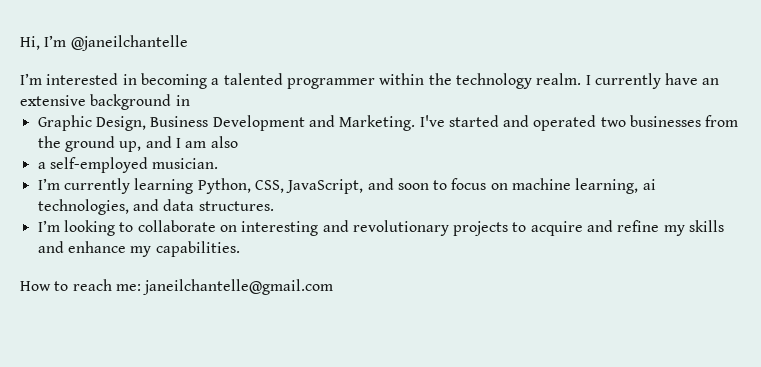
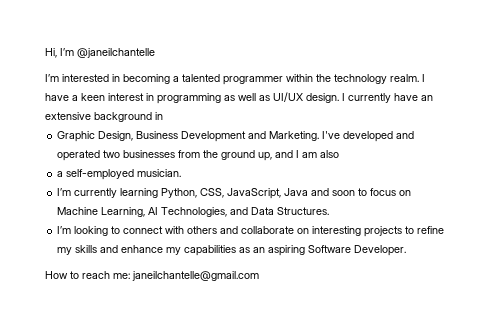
(591, 80) none -> [45,92,345,104] have a keen interest in programming as well as UI/UX design. I
[448,115,499,127] started -> [343,131,394,142] developed
(364, 186) none -> [284,188,309,196] Java
[512,178,656,194] [37,199,274,215] [37,220,614,236] machine learning, ai technologies, and data structures. // I’m looking to collaborate on interesting and revolutionary projects to acquire and -> [57,207,330,217] [57,226,415,237] Machine Learning, AI Technologies, and Data Structures. // I’m looking to connect with others and collaborate on interesting projects to
[155,241,240,257] capabilities. -> [184,245,407,256] capabilities as an aspiring Software Developer.

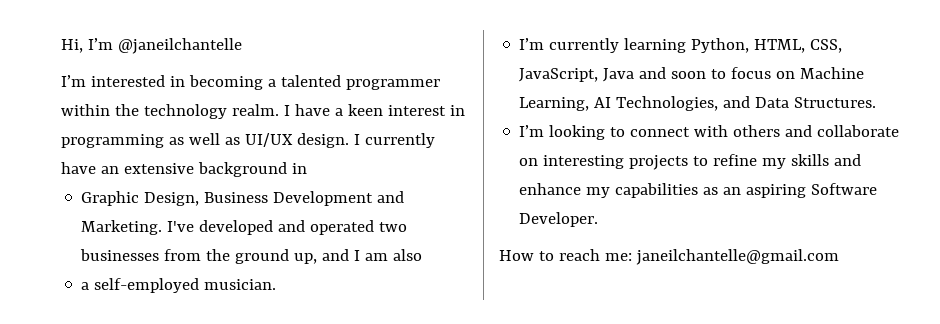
(198, 193) none -> [754,39,806,53] HTML,

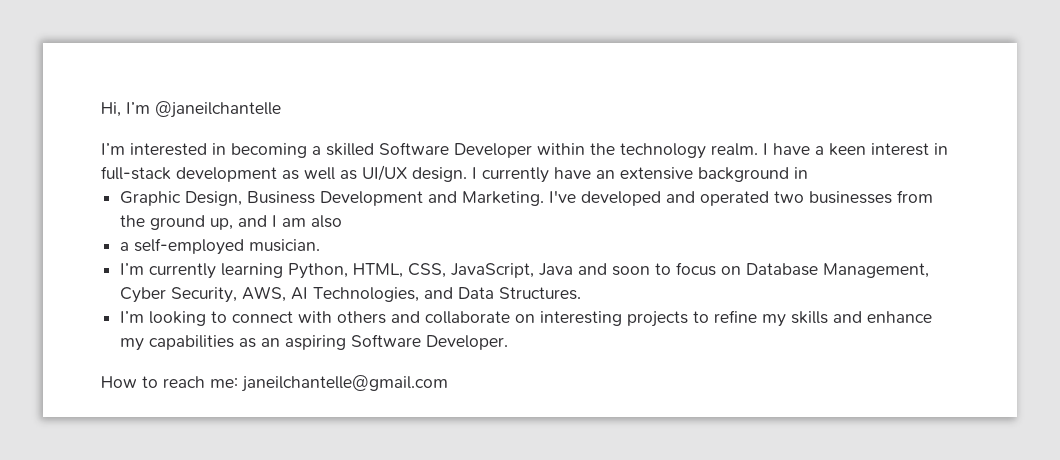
[280,75,440,90] talented programmer -> [326,142,532,158] skilled Software Developer
[61,134,164,148] programming -> [101,166,277,182] full-stack development
[800,67,865,79] [519,97,590,111] Machine Learning, -> [746,263,930,278] [120,286,287,303] Database Management, Cyber Security, AWS,

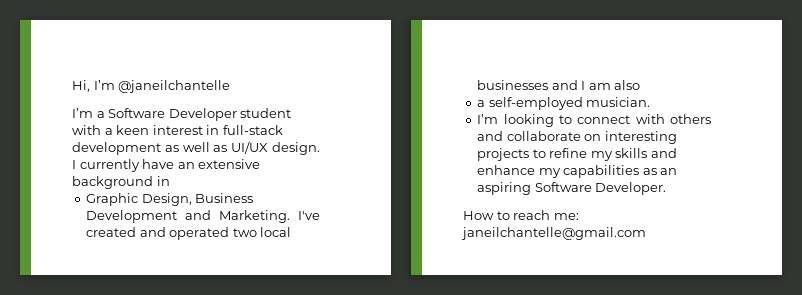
[130,142,810,159] interested in becoming a skilled Software Developer within the technology realm. I have -> [96,108,292,121] [72,125,101,135] a Software Developer student with
[581,191,662,206] developed -> [86,227,137,237] created
[809,190,934,204] [120,215,234,230] businesses from the ground up, -> [260,227,292,237] [477,80,549,90] local businesses
[120,262,930,279] [120,286,582,303] // I’m currently learning Python, HTML, CSS, JavaScript, Java and soon to focus on Database Management, Cyber Security, AWS, AI Technologies, and Data Structures. -> (651, 102) none

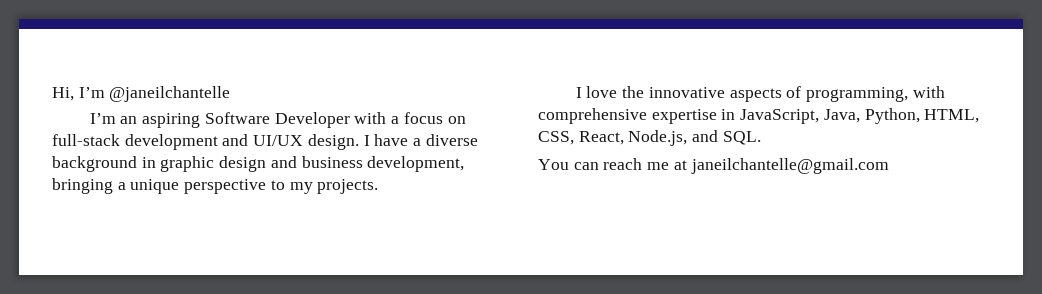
[96,111,105,118] a -> [120,113,201,128] an aspiring
[240,108,292,118] student -> (350, 120) none
[116,125,283,135] [72,141,320,155] [72,159,261,172] [72,176,170,189] [86,193,254,206] [86,210,320,223] [86,227,292,240] [477,80,641,90] [477,97,651,110] [477,114,711,127] [477,131,677,144] [477,148,677,161] [477,165,678,178] [477,182,667,195] [463,210,579,220] keen interest in full-stack development as well as UI/UX design. I currently have an extensive background in // Graphic Design, Business Development and Marketing. I've created and operated two local businesses and I am also // a self-employed musician. // I’m looking to connect with others and collaborate on interesting projects to refine my skills and enhance my capabilities as an aspiring Software Developer. // How to reach me: -> [403,112,466,124] [52,134,478,150] [52,156,465,172] [52,178,379,194] [575,86,945,102] [538,108,980,124] [538,130,761,146] [538,158,687,170] focus on full-stack development and UI/UX design. I have a diverse background in graphic design and business development, bringing a unique perspective to my projects. // I love the innovative aspects of programming, with comprehensive expertise in JavaScript, Java, Python, HTML, CSS, React, Node.js, and SQL. // You can reach me at

